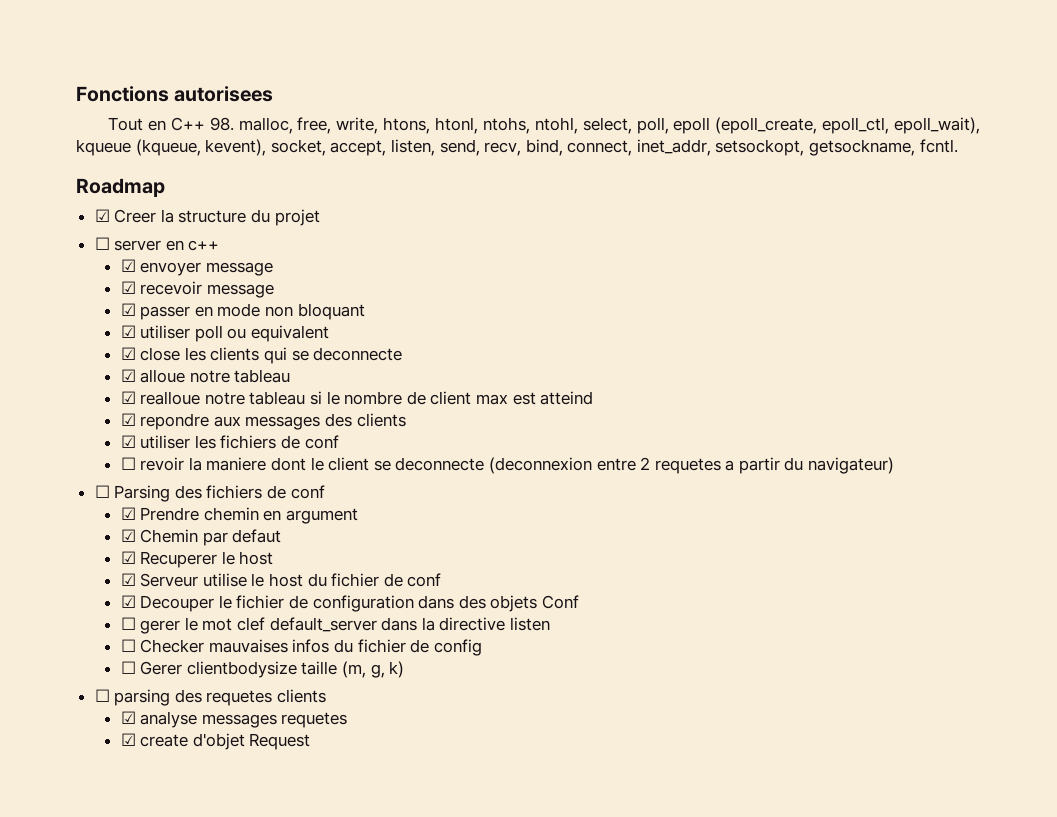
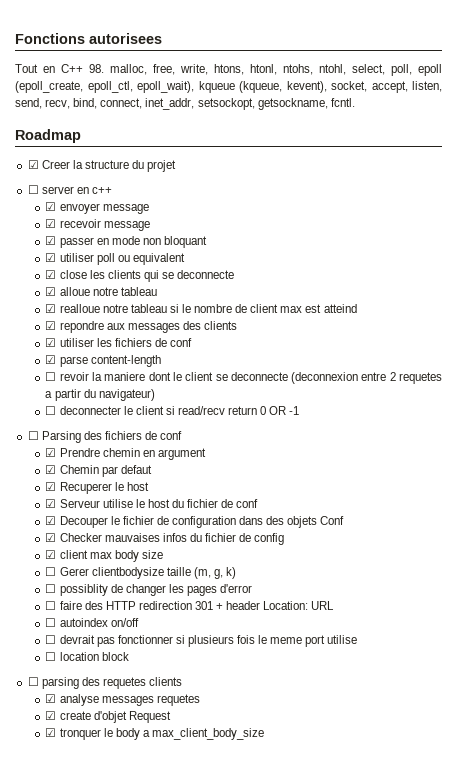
(339, 442) none -> [45,355,161,367] // ☑ parse content-length
(895, 465) none -> [45,406,300,415] // ☐ deconnecter le client si read/recv return 0 OR -1
[120,617,550,634] [120,639,136,652] ☐ gerer le mot clef default_server dans la directive listen // ☐ -> [45,533,57,542] ☑
(482, 647) none -> [45,550,163,562] // ☑ client max body size
(405, 669) none -> [45,584,253,596] [45,601,335,610] [45,618,139,627] [45,635,358,647] [45,652,129,661] // ☐ possiblity de changer les pages d'error // ☐ faire des HTTP redirection 301 + header Location: URL // ☐ autoindex on/off // ☐ devrait pas fonctionner si plusieurs fois le meme port utilise // ☐ location block
(311, 741) none -> [45,728,264,740] // ☑ tronquer le body a max_client_body_size

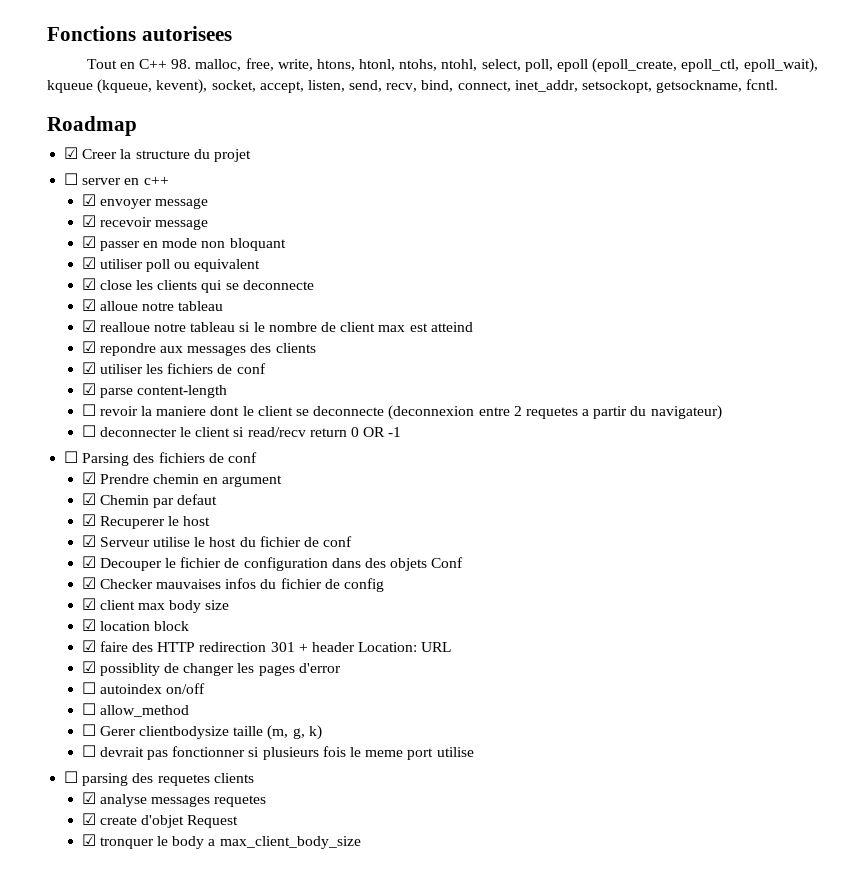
[45,567,237,579] [45,584,253,596] [45,601,57,610] ☐ Gerer clientbodysize taille (m, g, k) // ☐ possiblity de changer les pages d'error // ☐ -> [81,619,190,631] [81,640,96,652] ☑ location block // ☑
[45,618,139,627] ☐ autoindex on/off -> [81,661,341,676] [81,682,206,694] [81,703,189,717] [81,724,322,740] ☑ possiblity de changer les pages d'error // ☐ autoindex on/off // ☐ allow_method // ☐ Gerer clientbodysize taille (m, g, k)
[45,652,129,661] // ☐ location block -> (474, 752) none

